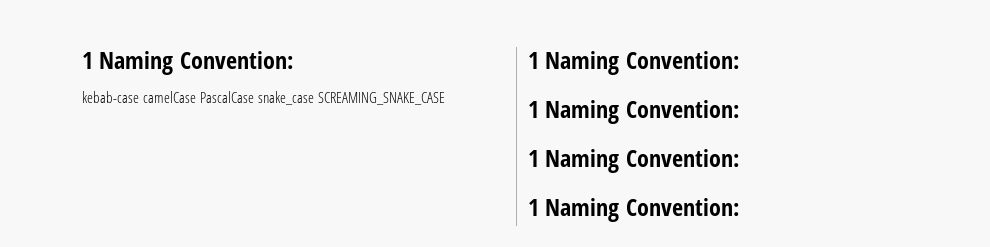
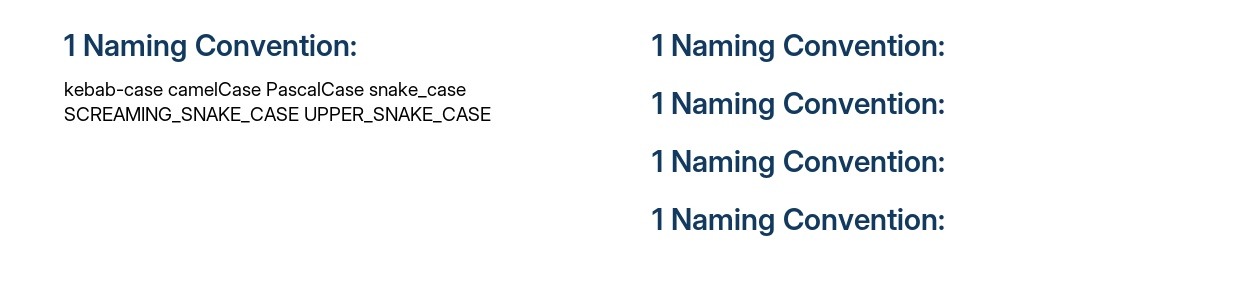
(446, 98) none -> [304,107,492,123] UPPER_SNAKE_CASE

